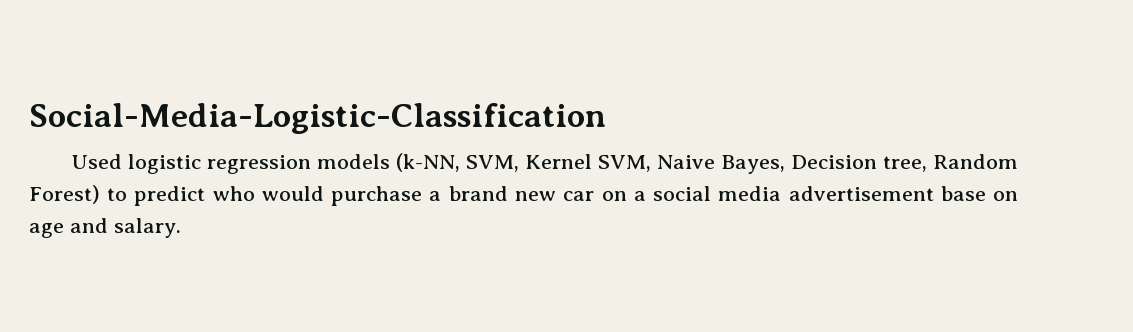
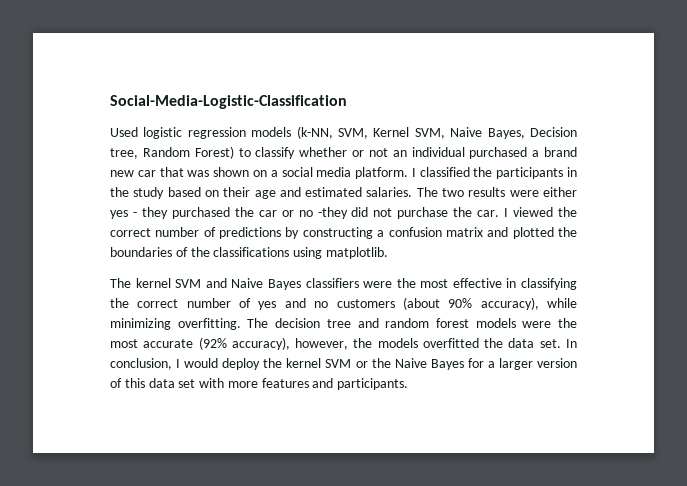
[134,186,423,206] predict who would purchase -> [255,147,528,159] classify whether or not an individual purchased
(595, 196) none -> [159,167,250,177] that was shown
[788,186,1018,201] [29,218,181,238] advertisement base on age and salary. -> [355,167,577,179] [110,187,578,199] [110,207,577,219] [110,227,577,239] [110,247,388,259] [110,278,577,290] [110,297,577,310] [110,318,577,330] [110,337,577,350] [110,358,577,370] [110,378,409,390] platform. I classified the participants in the study based on their age and estimated salaries. The two results were either yes - they purchased the car or no -they did not purchase the car. I viewed the correct number of predictions by constructing a confusion matrix and plotted the boundaries of the classifications using matplotlib. // The kernel SVM and Naive Bayes classifiers were the most effective in classifying the correct number of yes and no customers (about 90% accuracy), while minimizing overfitting. The decision tree and random forest models were the most accurate (92% accuracy), however, the models overfitted the data set. In conclusion, I would deploy the kernel SVM or the Naive Bayes for a larger version of this data set with more features and participants.

